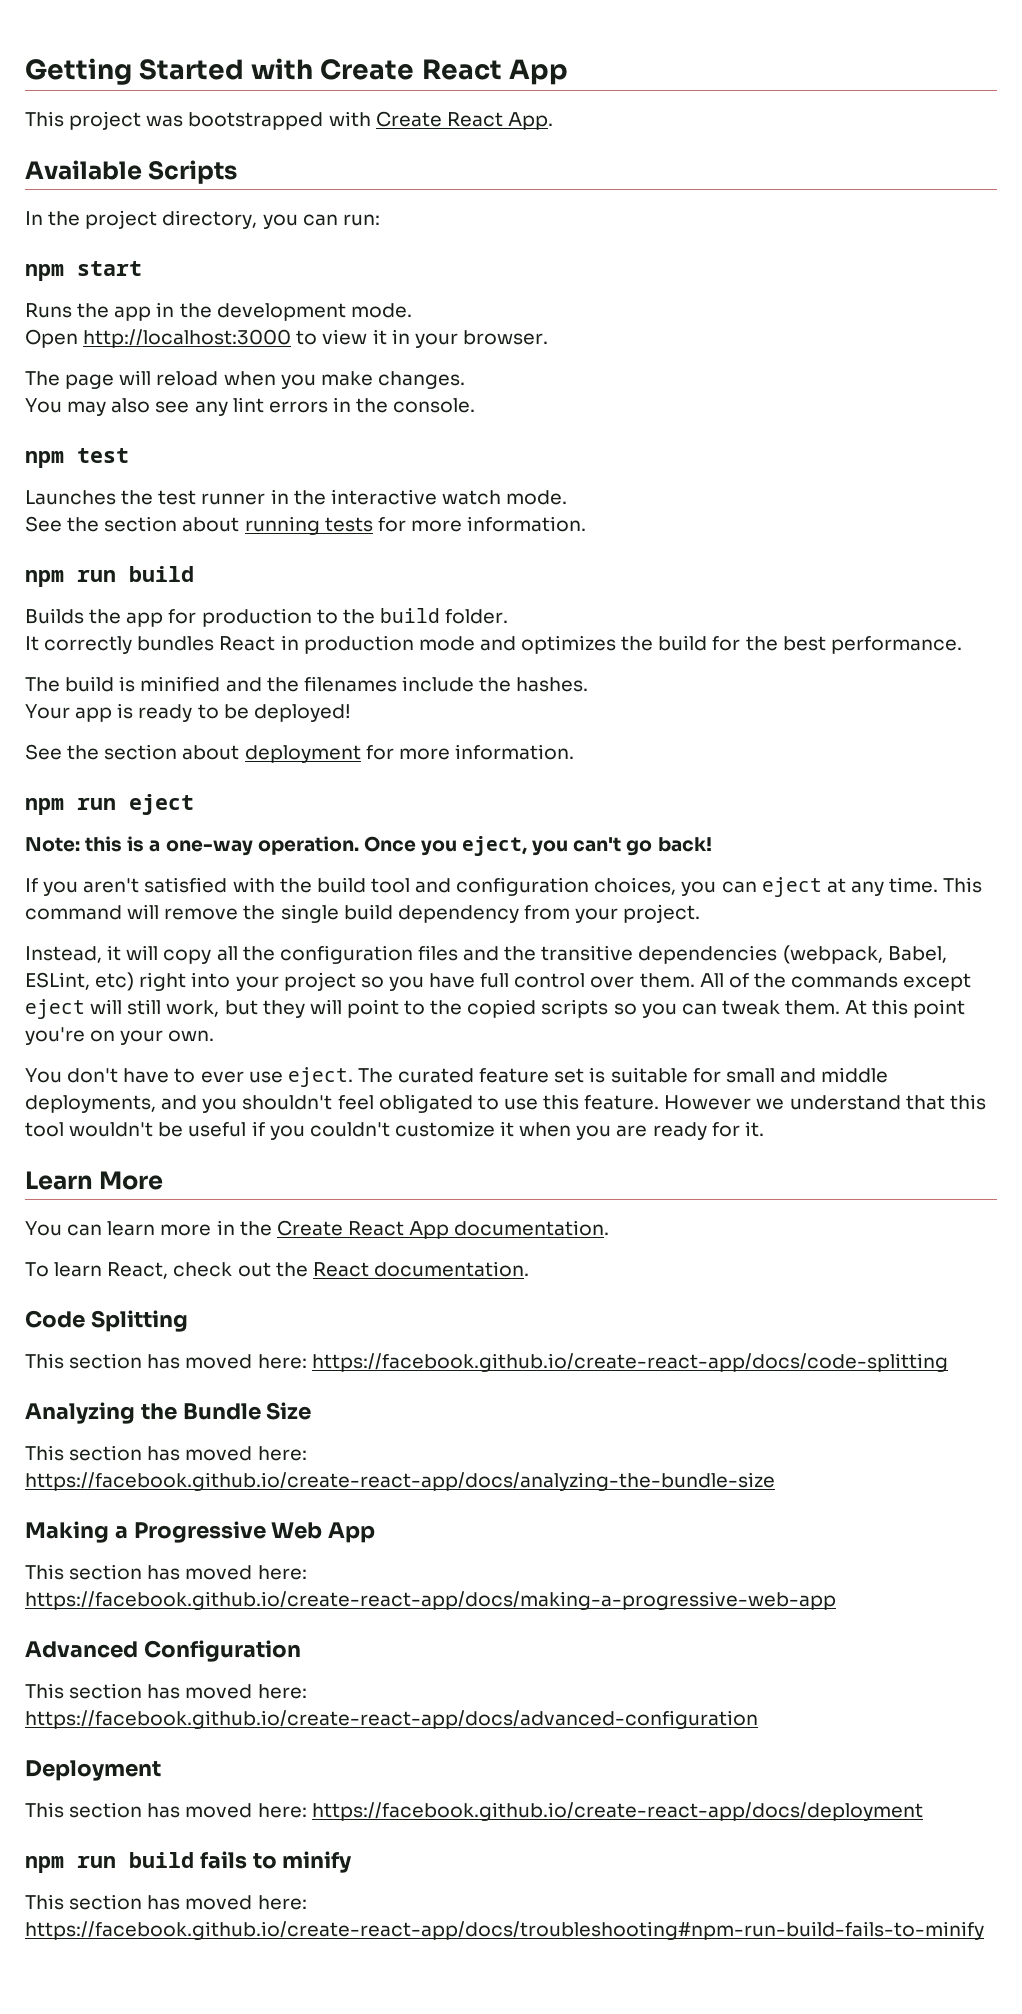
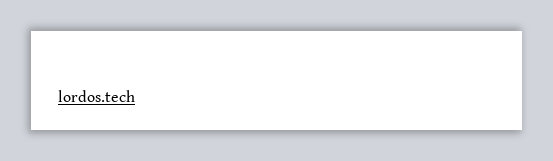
[25,58,568,85] [25,111,553,130] [25,160,238,184] [25,210,380,229] [25,261,142,281] [25,302,412,321] [25,329,548,348] [25,370,465,389] [25,397,476,416] [25,448,129,468] [25,489,568,505] [25,516,587,535] [25,566,194,587] [25,608,509,627] [25,635,962,654] [25,676,589,692] [25,703,351,722] [25,744,574,763] [25,794,194,815] [25,836,712,856] [25,877,983,897] [25,904,701,923] [25,945,947,964] [25,972,972,991] [25,999,966,1019] [25,1027,215,1045] [25,1067,889,1087] [25,1094,986,1113] [25,1121,764,1140] [25,1171,164,1190] [25,1220,610,1239] [25,1261,529,1279] [25,1310,188,1332] [25,1353,948,1372] [25,1402,312,1424] [25,1445,307,1461] [25,1472,775,1491] [25,1521,376,1543] [25,1564,307,1580] [25,1591,836,1610] [25,1640,301,1662] [25,1683,307,1699] [25,1710,758,1729] [25,1760,161,1781] [25,1802,923,1821] [25,1851,353,1873] [25,1894,307,1910] [25,1921,984,1940] Getting Started with Create React App // This project was bootstrapped with Create React App. // Available Scripts // In the project directory, you can run: // npm start // Runs the app in the development mode. // Open http://localhost:3000 to view it in your browser. // The page will reload when you make changes. // You may also see any lint errors in the console. // npm test // Launches the test runner in the interactive watch mode. // See the section about running tests for more information. // npm run build // Builds the app for production to the build folder. // It correctly bundles React in production mode and optimizes the build for the best performance. // The build is minified and the filenames include the hashes. // Your app is ready to be deployed! // See the section about deployment for more information. // npm run eject // Note: this is a one-way operation. Once you eject, you can't go back! // If you aren't satisfied with the build tool and configuration choices, you can eject at any time. This command will remove the single build dependency from your project. // Instead, it will copy all the configuration files and the transitive dependencies (webpack, Babel, ESLint, etc) right into your project so you have full control over them. All of the commands except eject will still work, but they will point to the copied scripts so you can tweak them. At this point you're on your own. // You don't have to ever use eject. The curated feature set is suitable for small and middle deployments, and you shouldn't feel obligated to use this feature. However we understand that this tool wouldn't be useful if you couldn't customize it when you are ready for it. // Learn More // You can learn more in the Create React App documentation. // To learn React, check out the React documentation. // Code Splitting // This section has moved here: https://facebook.github.io/create-react-app/docs/code-splitting // Analyzing the Bundle Size // This section has moved here: https://facebook.github.io/create-react-app/docs/analyzing-the-bundle-size // Making a Progressive Web App // This section has moved here: https://facebook.github.io/create-react-app/docs/making-a-progressive-web-app // Advanced Configuration // This section has moved here: https://facebook.github.io/create-react-app/docs/advanced-configuration // Deployment // This section has moved here: https://facebook.github.io/create-react-app/docs/deployment // npm run build fails to minify // This section has moved here: https://facebook.github.io/create-react-app/docs/troubleshooting#npm-run-build-fails-to-minify -> [58,90,135,102] lordos.tech

